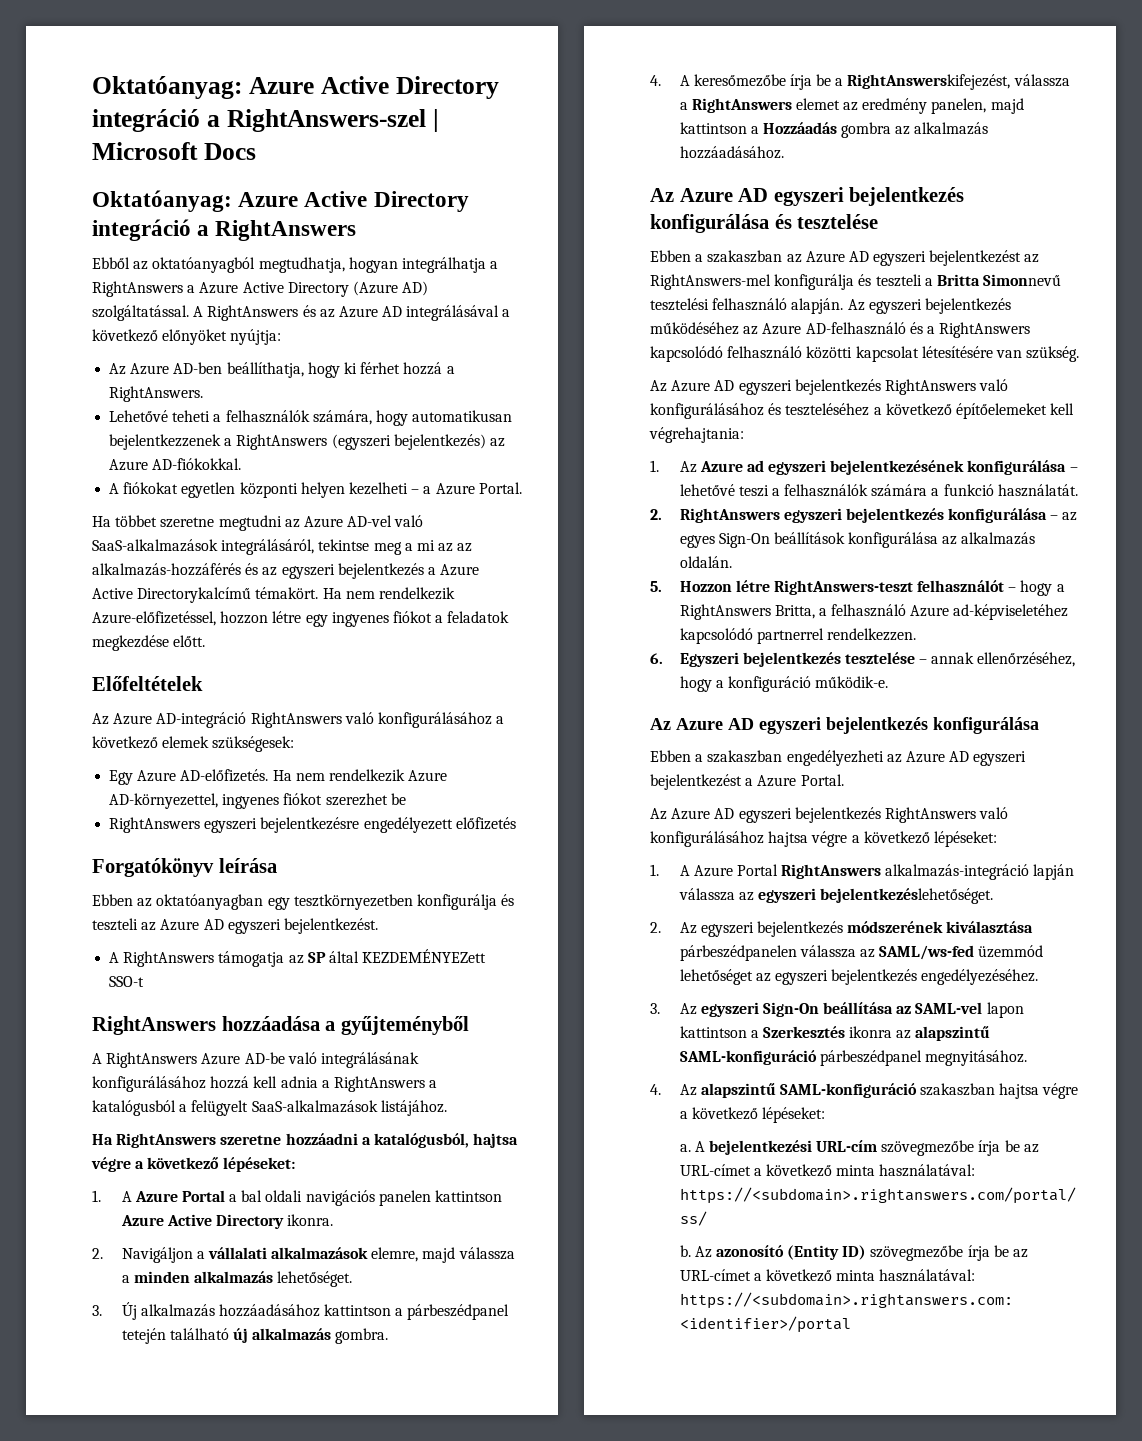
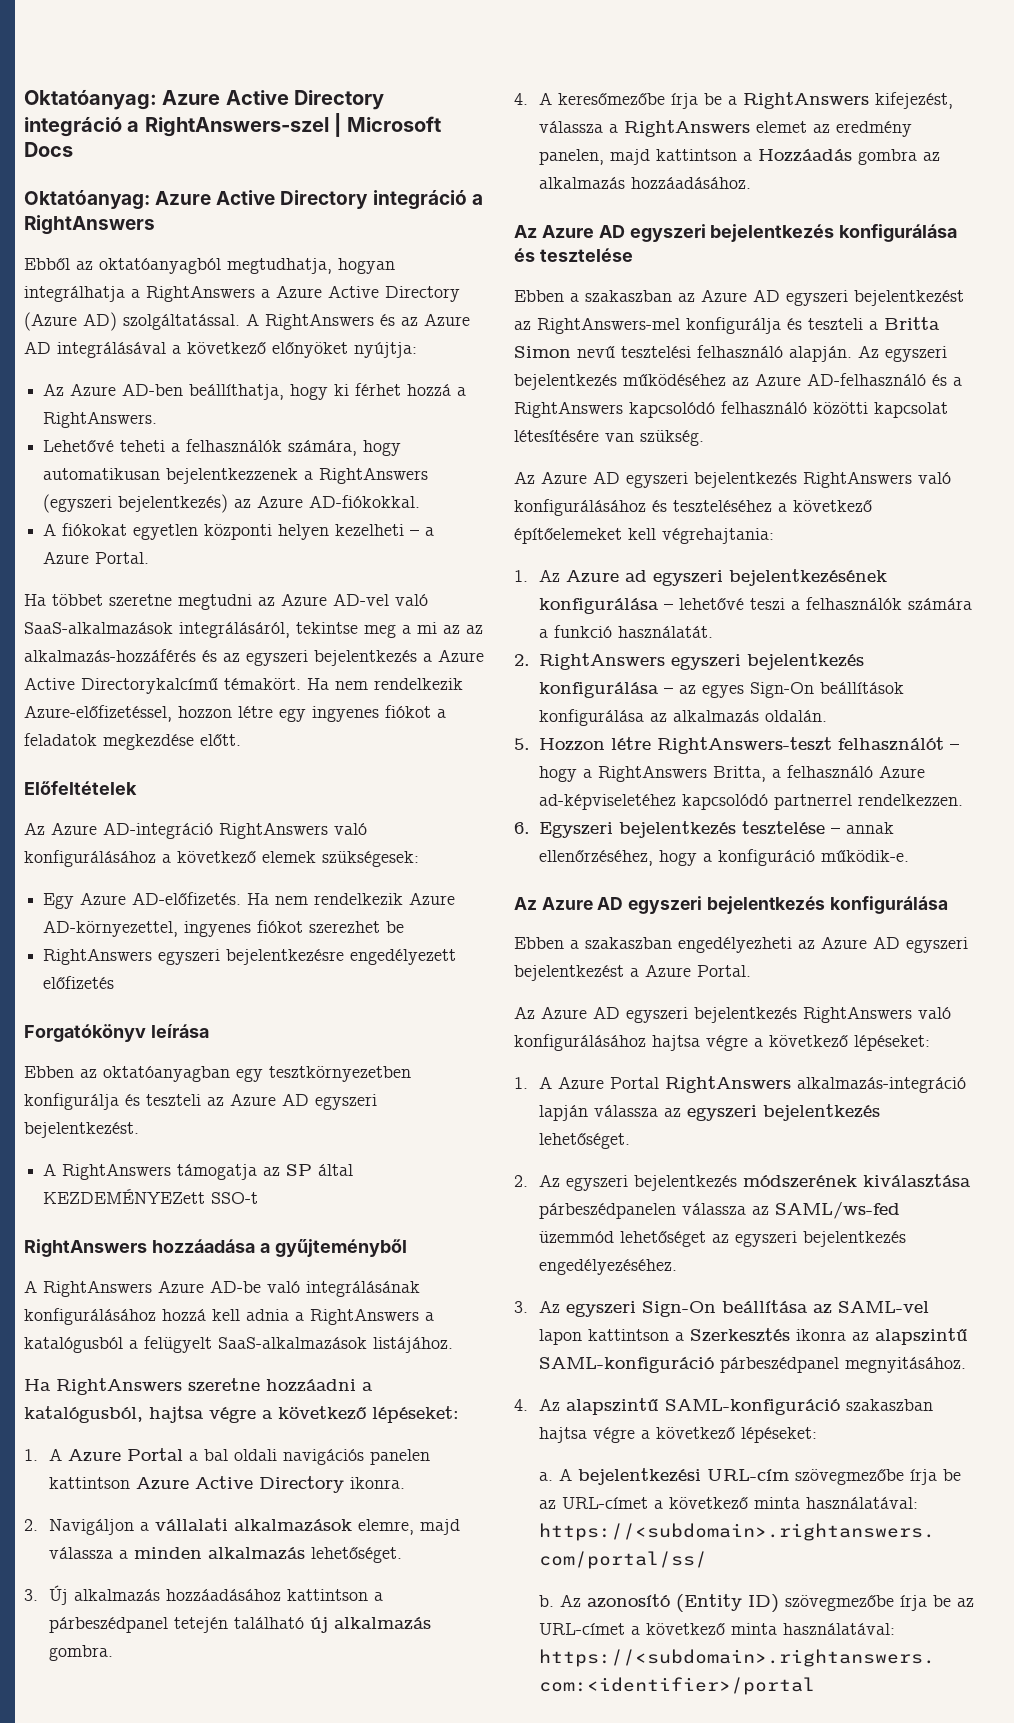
[847,74,1011,90] RightAnswerskifejezést, -> [743,92,954,109] RightAnswers kifejezést,
[983,274,1062,286] Simonnevű -> [514,346,615,358] Simon nevű
[820,888,994,904] bejelentkezéslehetőséget. -> [763,1104,881,1121] [539,1133,631,1149] bejelentkezés lehetőséget.

